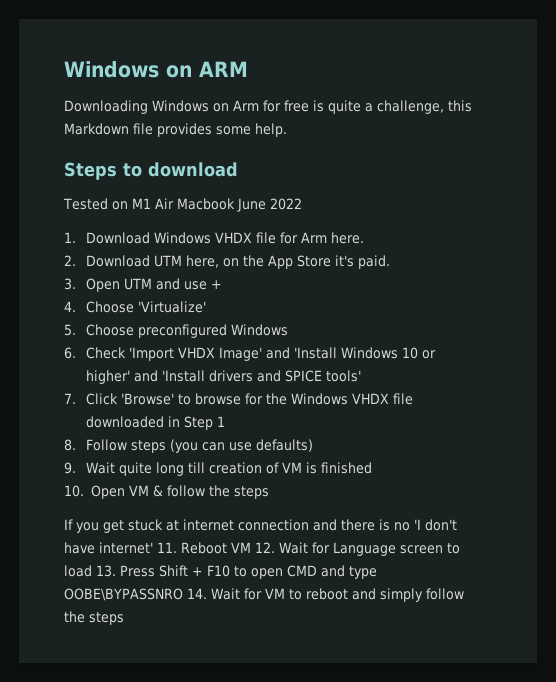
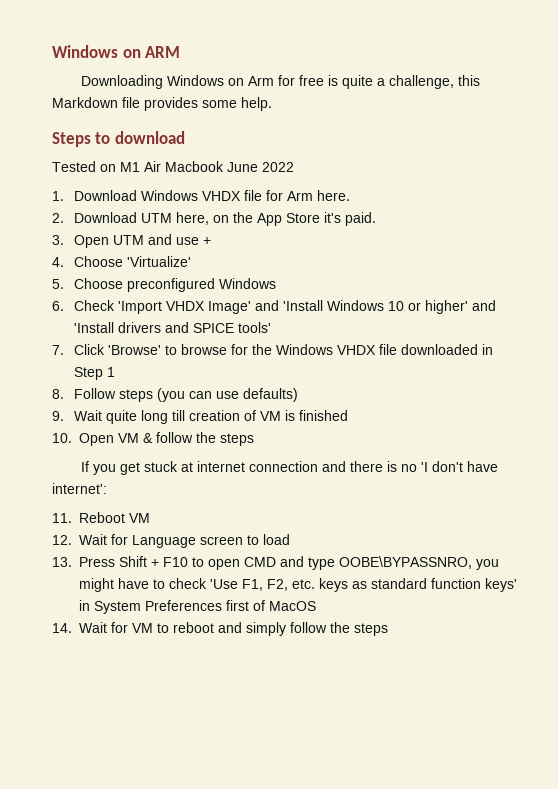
[99,542,153,554] internet' -> [52,483,107,494] internet': //
(251, 547) none -> (150, 518) //
(92, 571) none -> (290, 539) //
[64,588,183,601] OOBE\BYPASSNRO -> [339,556,499,570] [79,578,517,592] [79,600,316,614] OOBE\BYPASSNRO, you might have to check 'Use F1, F2, etc. keys as standard function keys' in System Preferences first of MacOS //

